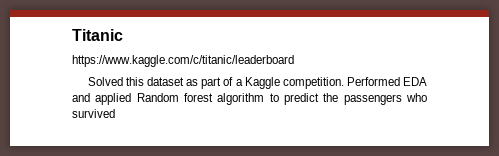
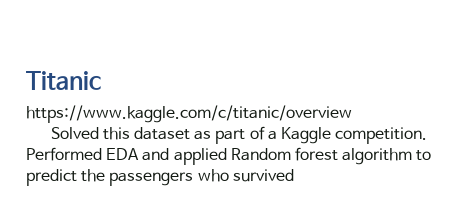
[72,55,294,67] https://www.kaggle.com/c/titanic/leaderboard -> [26,105,352,123] https://www.kaggle.com/c/titanic/overview

